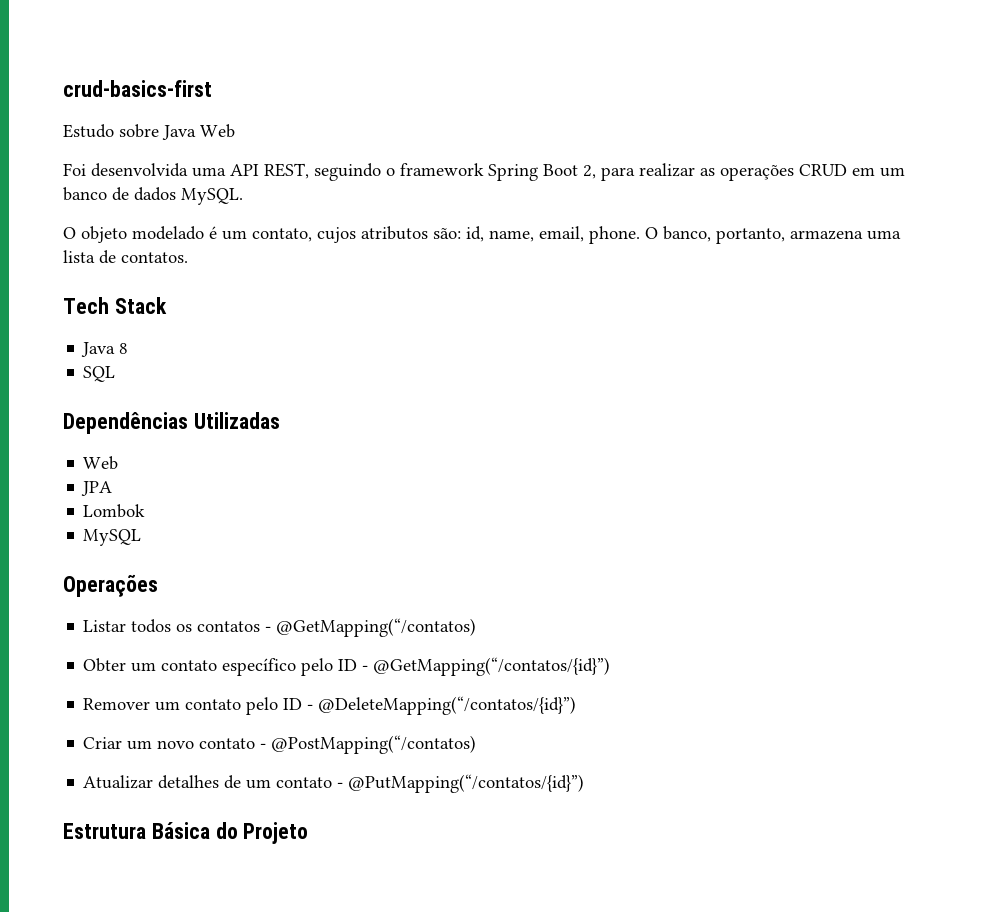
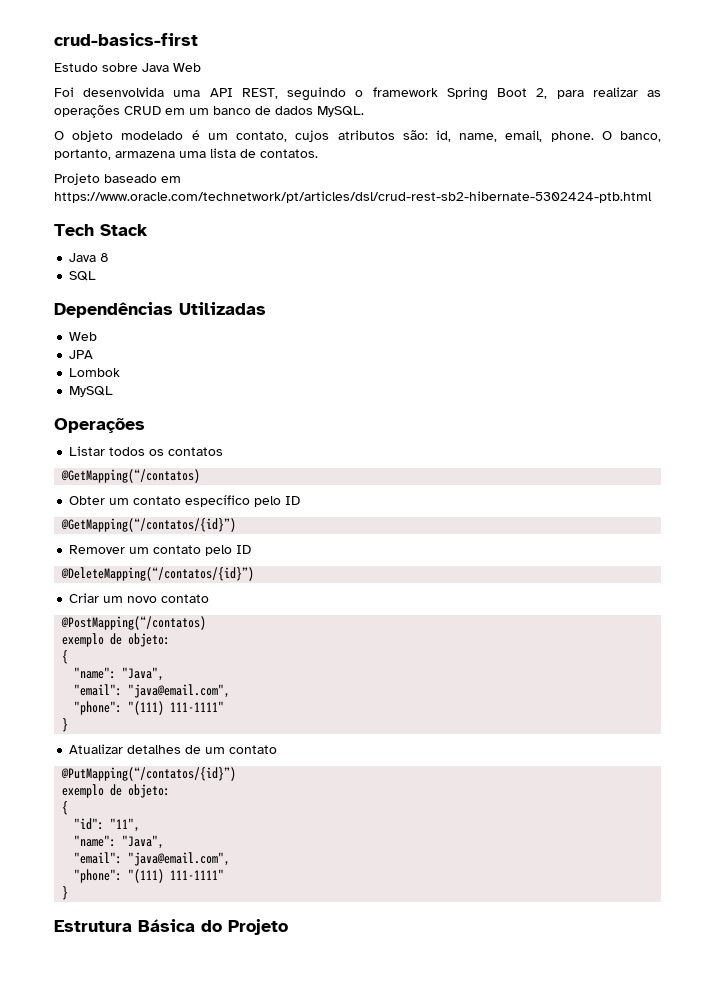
(188, 257) none -> [54,173,181,185] [54,191,652,203] // Projeto baseado em https://www.oracle.com/technetwork/pt/articles/dsl/crud-rest-sb2-hibernate-5302424-ptb.html
[265,626,272,632] - -> (224, 451) //
[362,665,369,671] - -> (301, 500) //
[307,704,314,710] - -> (252, 549) //
[260,743,267,749] - -> (210, 598) //
(477, 744) none -> [62,633,171,647] [62,650,69,664] [74,667,165,681] [74,684,231,698] [74,701,225,715] [62,718,69,732] // exemplo de objeto: // { // "name": "Java", // "email": "java@email.com", // "phone": "(111) 111-1111" // }
[337,782,344,788] - -> (278, 749) //
(585, 783) none -> [62,784,171,798] [62,801,69,815] [74,818,141,832] [74,835,165,849] [74,852,231,866] [74,869,225,883] [62,886,69,900] // exemplo de objeto: // { // "id": "11", // "name": "Java", // "email": "java@email.com", // "phone": "(111) 111-1111" // }

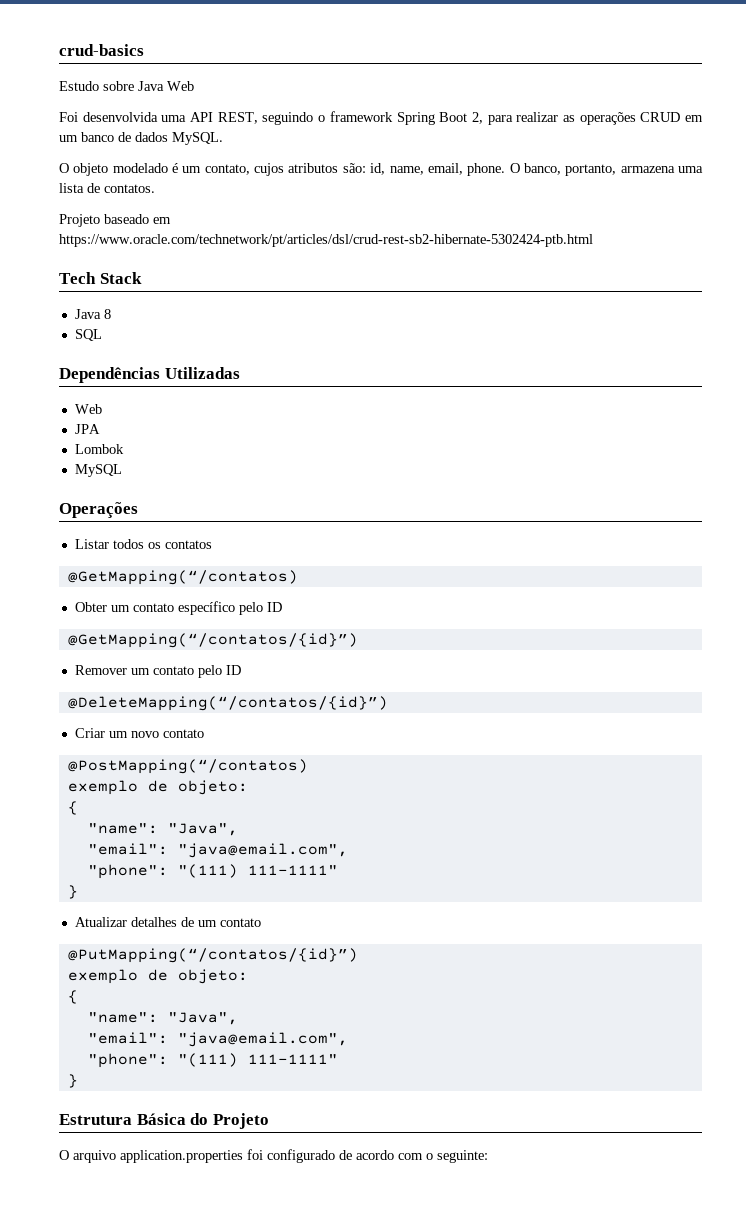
[54,33,198,46] crud-basics-first -> [59,44,144,56] crud-basics
[74,818,141,832] // "id": "11", -> (78, 997) none
(288, 927) none -> [59,1149,488,1163] // O arquivo application.properties foi configurado de acordo com o seguinte:

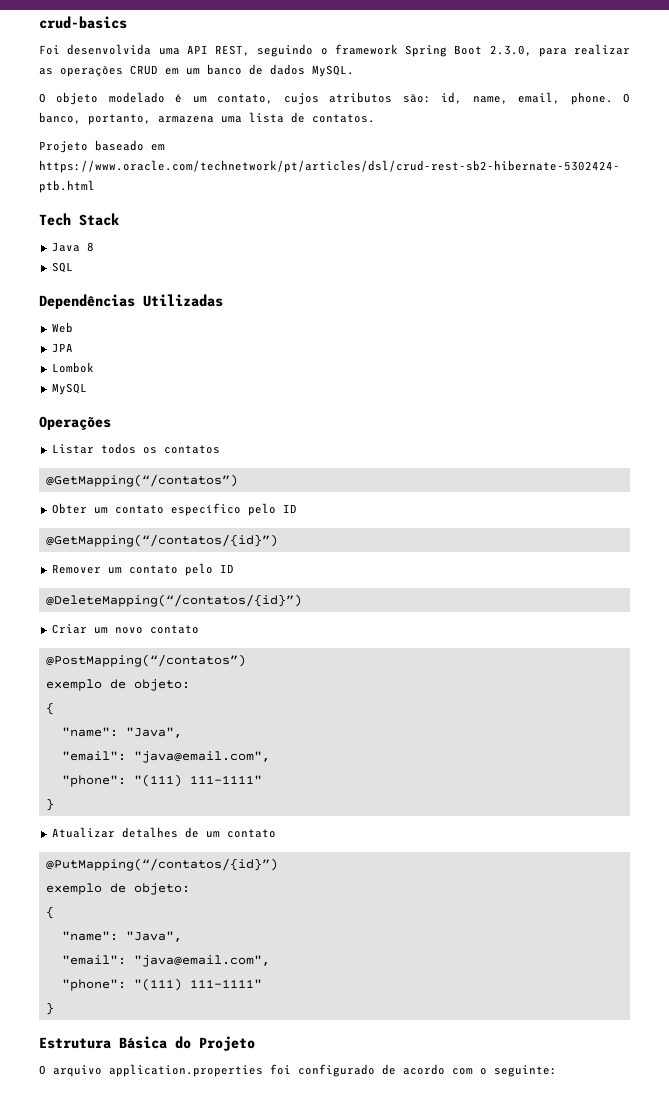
[59,81,194,91] // Estudo sobre Java Web -> (127, 22) none
[471,112,483,124] 2, -> [489,45,532,56] 2.3.0,
[67,570,298,585] @GetMapping(“/contatos) -> [45,474,238,487] @GetMapping(“/contatos”)
[67,759,308,774] @PostMapping(“/contatos) -> [45,654,246,667] @PostMapping(“/contatos”)

